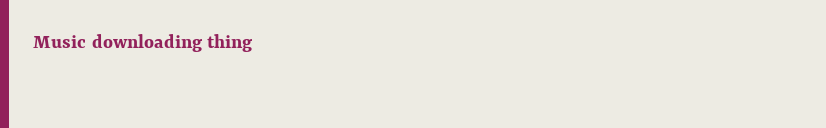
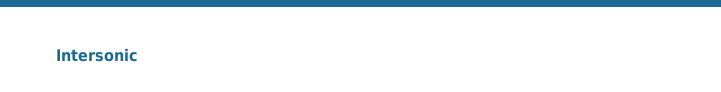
[33,34,253,52] Music downloading thing -> [56,48,138,62] Intersonic

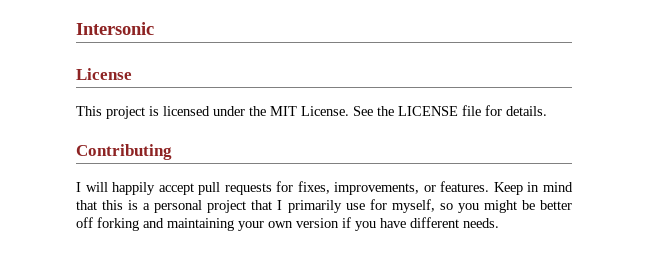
(138, 55) none -> [76,68,132,80] [76,105,547,119] [76,144,172,160] [76,181,573,195] [76,199,572,213] [76,217,499,231] // License // This project is licensed under the MIT License. See the LICENSE file for details. // Contributing // I will happily accept pull requests for fixes, improvements, or features. Keep in mind that this is a personal project that I primarily use for myself, so you might be better off forking and maintaining your own version if you have different needs.

